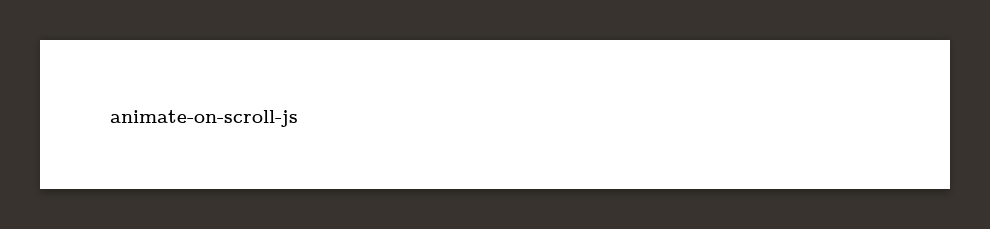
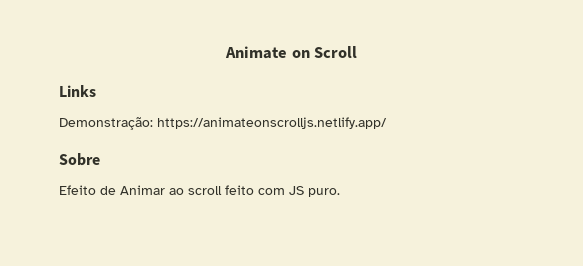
[110,110,298,127] animate-on-scroll-js -> [225,46,357,59] [59,85,96,97] [59,117,387,130] [59,153,100,166] [59,185,340,197] Animate on Scroll // Links // Demonstração: https://animateonscrolljs.netlify.app/ // Sobre // Efeito de Animar ao scroll feito com JS puro.

